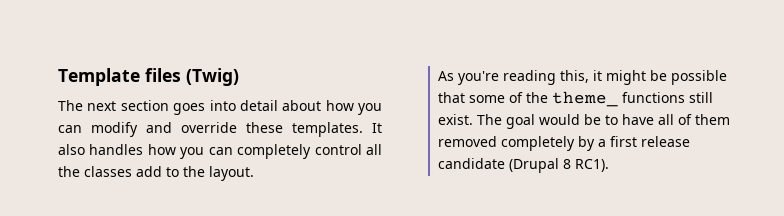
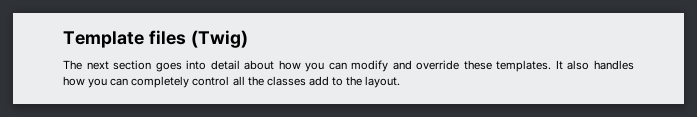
[437,70,727,85] [437,91,713,107] [437,114,730,129] [437,136,690,151] [437,158,609,173] // As you're reading this, it might be possible that some of the theme_ functions still exist. The goal would be to have all of them removed completely by a first release candidate (Drupal 8 RC1). -> (401, 82) none

